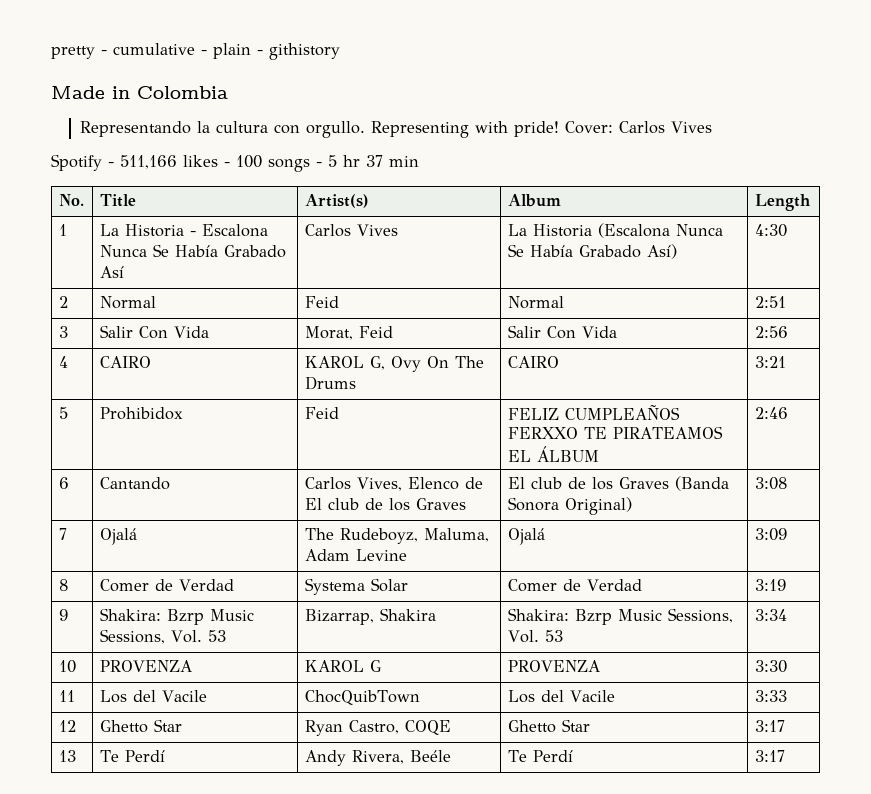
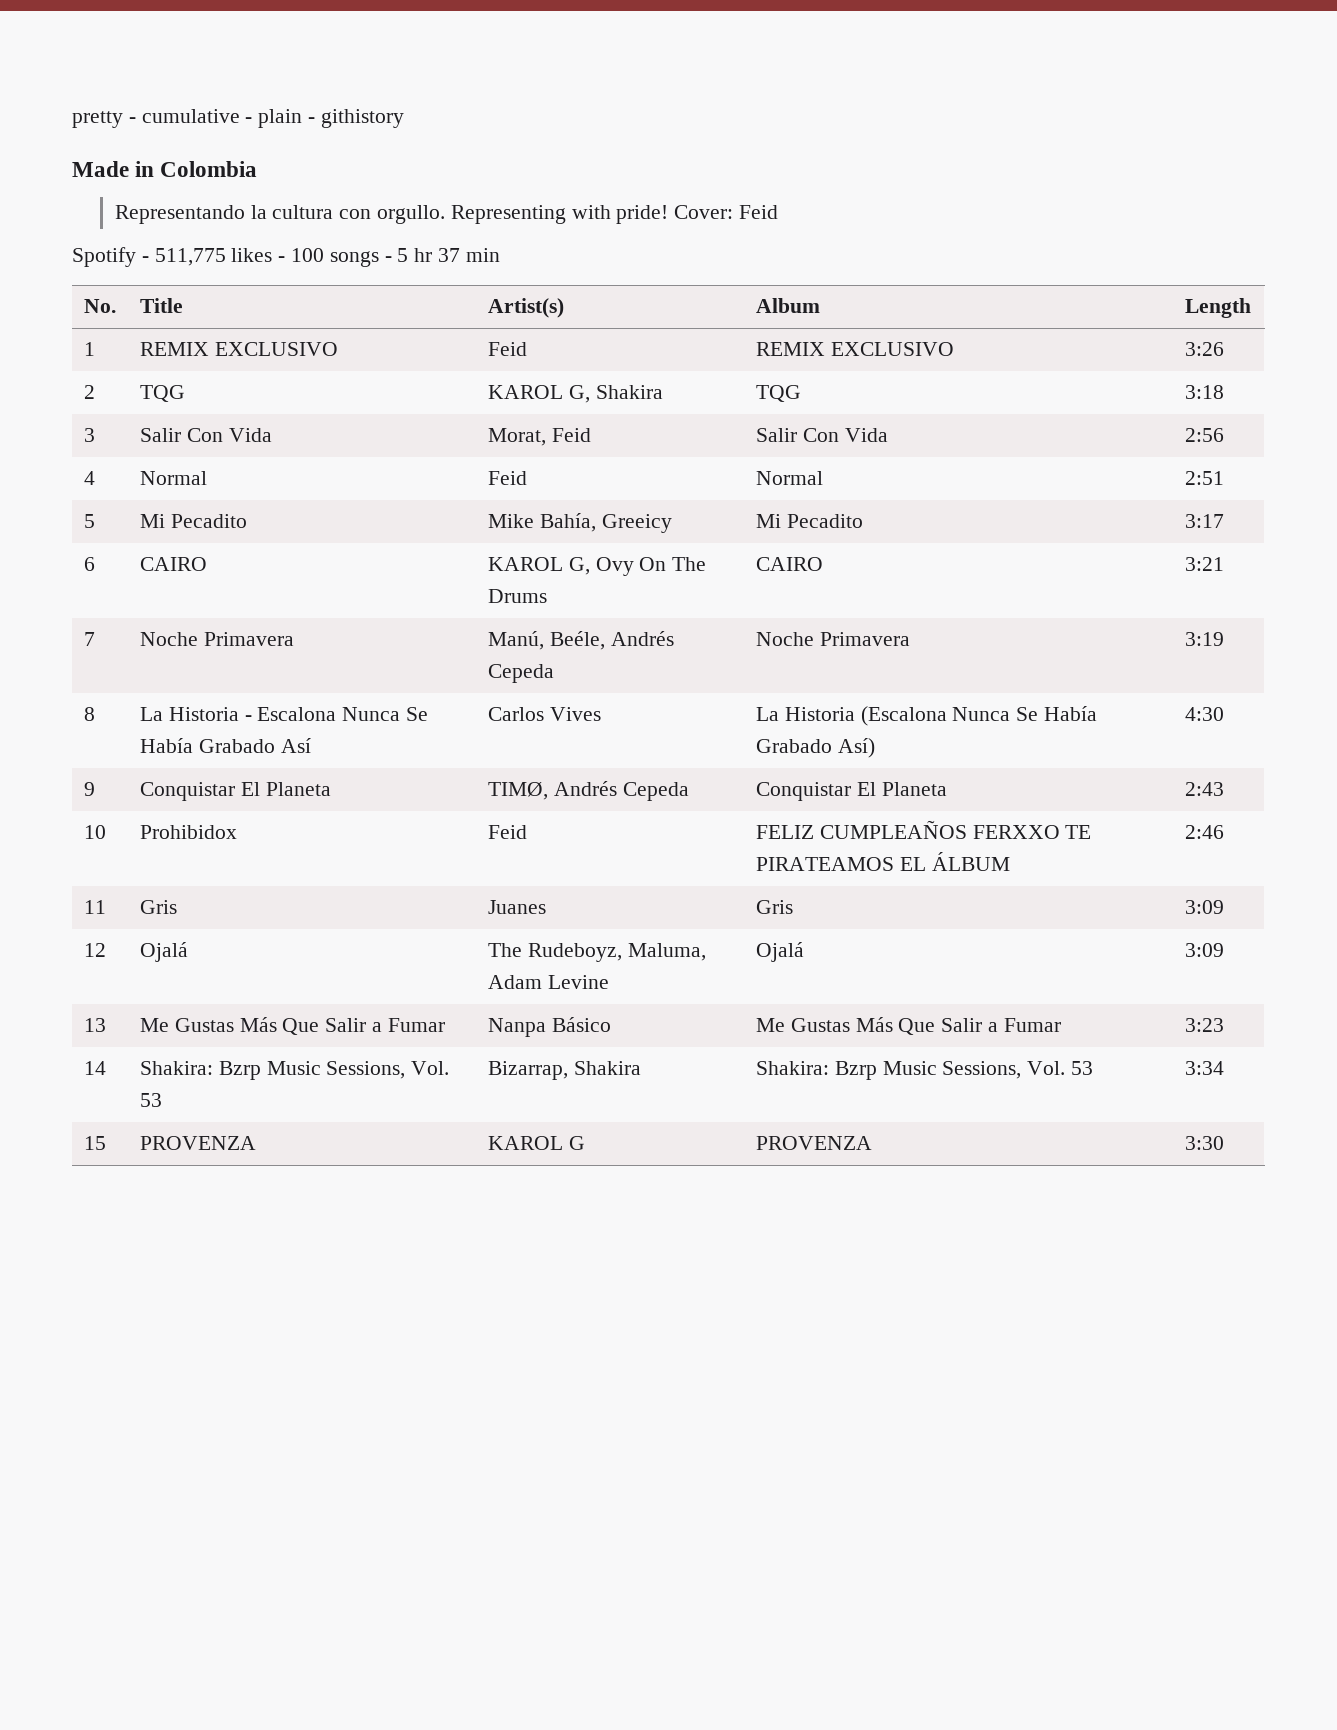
[619,121,713,134] Carlos Vives -> [739,205,779,219] Feid
[120,155,177,169] 511,166 -> [154,248,226,266] 511,775
(67, 230) none -> [139,342,338,356] [487,342,527,356] [755,342,954,356] [1184,342,1224,356] [83,385,95,399] [139,385,185,402] [487,385,663,403] [755,385,801,402] [1184,385,1224,399] [83,428,95,442] [139,428,272,442] [487,428,591,446] [755,428,888,442] [1184,428,1224,442] [83,471,95,485] [139,471,207,485] [487,471,527,485] [755,471,823,485] [1184,471,1224,485] [83,514,95,528] [139,514,247,528] [487,513,672,533] [755,514,863,528] [1184,514,1224,528] [83,557,95,571] [139,557,207,571] [487,557,707,576] [487,589,547,603] [755,557,823,571] [1184,557,1224,571] [83,632,95,646] [139,632,294,646] [487,631,674,650] [487,664,554,683] [755,632,910,646] [1184,632,1224,646] [83,707,95,721] | REMIX EXCLUSIVO | Feid | REMIX EXCLUSIVO | 3:26 // 2 | TQG | KAROL G, Shakira | TQG | 3:18 // 3 | Salir Con Vida | Morat, Feid | Salir Con Vida | 2:56 // 4 | Normal | Feid | Normal | 2:51 // 5 | Mi Pecadito | Mike Bahía, Greeicy | Mi Pecadito | 3:17 // 6 | CAIRO | KAROL G, Ovy On The Drums | CAIRO | 3:21 // 7 | Noche Primavera | Manú, Beéle, Andrés Cepeda | Noche Primavera | 3:19 // 8
[58,296,68,308] [99,296,156,309] [304,296,339,308] [507,296,564,309] [754,296,786,308] [58,326,68,338] [99,325,209,339] [304,326,393,340] [507,325,617,339] [754,326,788,338] [58,356,68,368] [99,356,151,368] [304,356,484,372] [304,376,356,390] [507,356,559,368] [754,356,786,368] [58,407,68,419] 2 | Normal | Feid | Normal | 2:51 // 3 | Salir Con Vida | Morat, Feid | Salir Con Vida | 2:56 // 4 | CAIRO | KAROL G, Ovy On The Drums | CAIRO | 3:21 // 5 -> [83,782,95,796] [139,782,331,801] [487,781,689,801] [755,782,947,801] [1184,782,1224,796] [83,825,106,839] 9 | Conquistar El Planeta | TIMØ, Andrés Cepeda | Conquistar El Planeta | 2:43 // 10
[58,477,69,489] [99,477,170,490] [304,477,483,491] [304,498,466,511] [507,476,729,491] [507,497,632,515] [754,477,787,490] [58,528,67,540] 6 | Cantando | Carlos Vives, Elenco de El club de los Graves | El club de los Graves (Banda Sonora Original) | 3:08 // 7 -> [83,900,106,914] [139,900,177,914] [487,900,546,914] [755,900,793,914] [1184,900,1224,914] [83,943,106,957] 11 | Gris | Juanes | Gris | 3:09 // 12
[58,579,68,591] [99,579,234,592] [304,578,408,595] [507,579,642,592] [754,579,786,591] [58,609,68,621] 8 | Comer de Verdad | Systema Solar | Comer de Verdad | 3:19 // 9 -> [83,1018,106,1032] [139,1017,445,1035] [487,1017,611,1037] [755,1017,1061,1035] [1184,1018,1224,1032] [83,1061,106,1075] 13 | Me Gustas Más Que Salir a Fumar | Nanpa Básico | Me Gustas Más Que Salir a Fumar | 3:23 // 14
[58,660,76,673] 10 -> [83,1136,106,1150] 15
[58,690,75,702] [99,690,207,703] [304,690,420,705] [507,690,615,703] [754,690,787,702] [58,720,76,732] [99,719,182,733] [304,720,451,736] [507,719,590,733] [754,720,785,732] [58,750,76,762] [99,750,165,762] [304,750,451,766] [507,750,573,762] [754,750,785,762] // 11 | Los del Vacile | ChocQuibTown | Los del Vacile | 3:33 // 12 | Ghetto Star | Ryan Castro, COQE | Ghetto Star | 3:17 // 13 | Te Perdí | Andy Rivera, Beéle | Te Perdí | 3:17 -> (1224, 1143) none

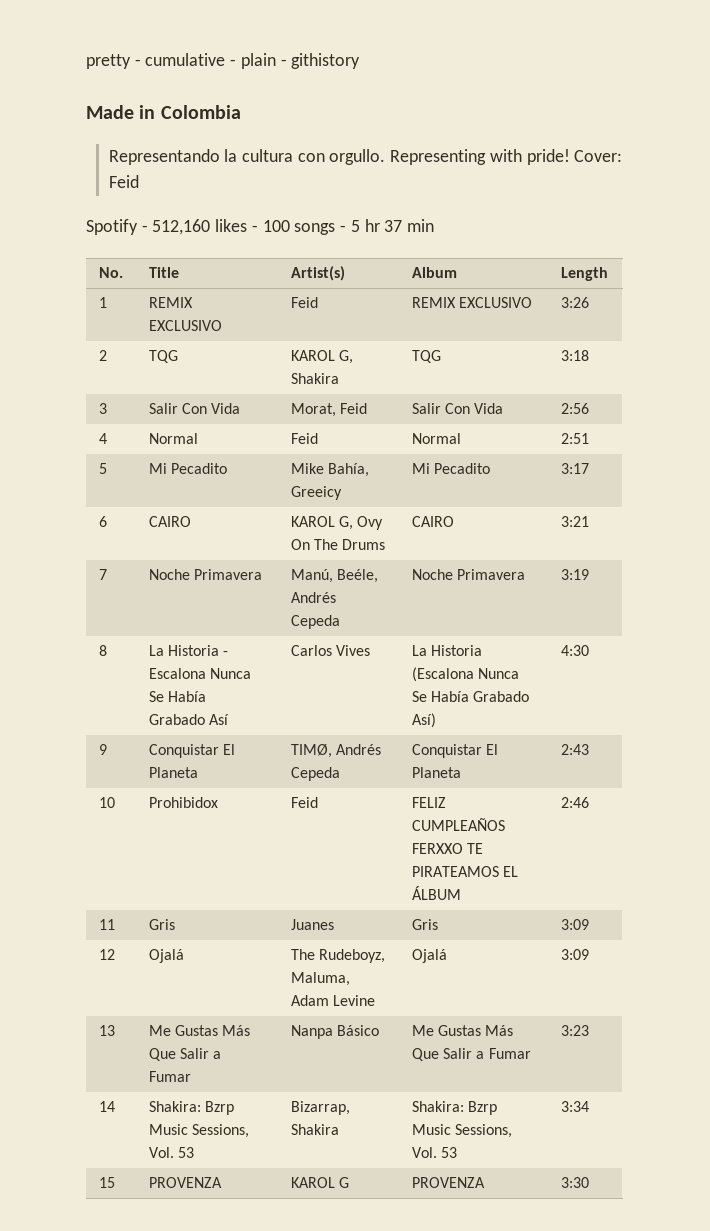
[154,248,226,266] 511,775 -> [152,219,211,235] 512,160

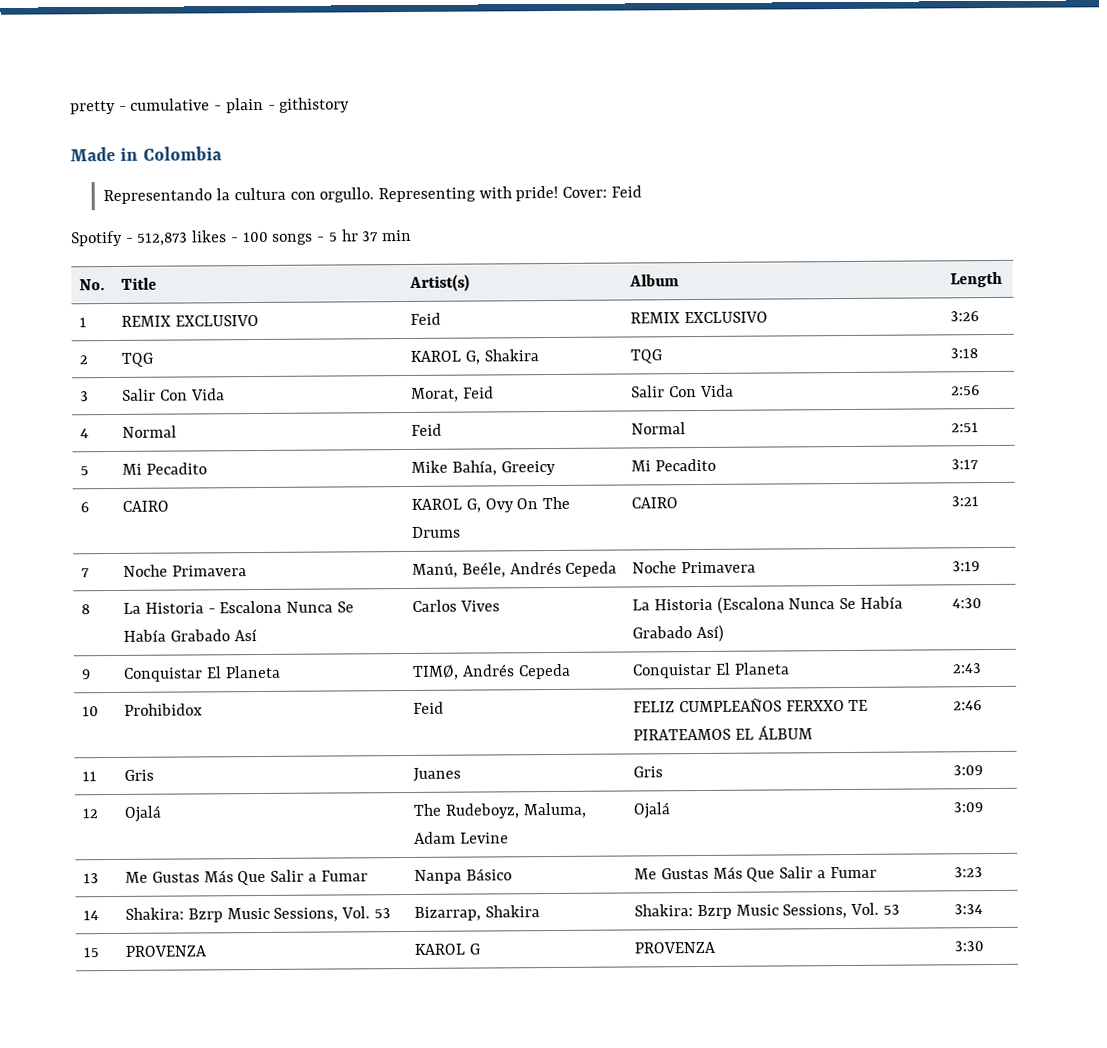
[152,219,211,235] 512,160 -> [137,232,189,246] 512,873

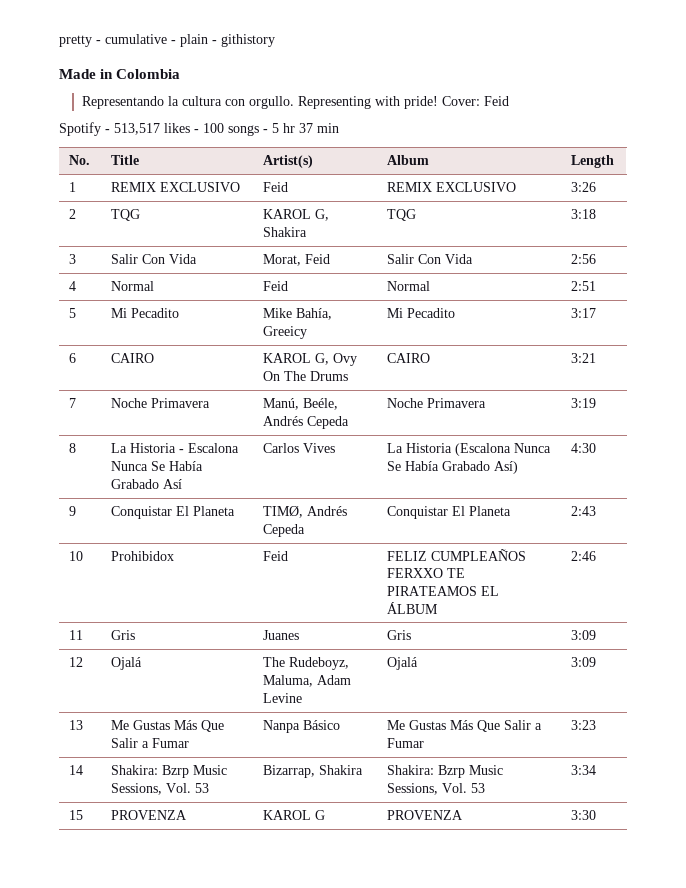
[137,232,189,246] 512,873 -> [114,123,160,135] 513,517

